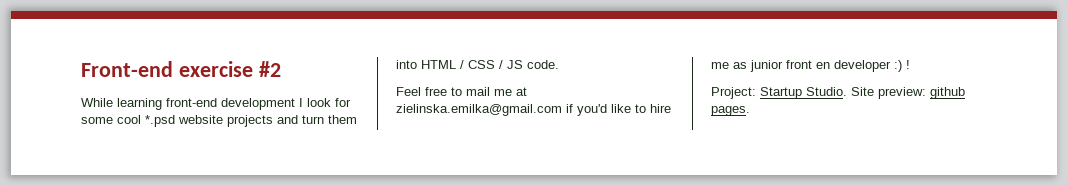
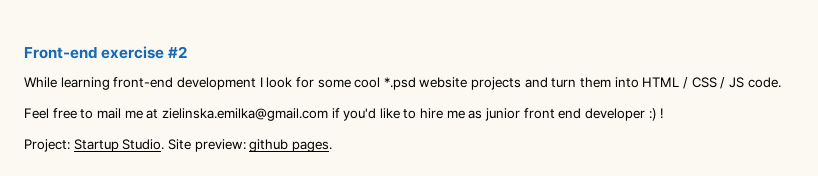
[816,62,830,69] en -> [558,108,582,119] end

